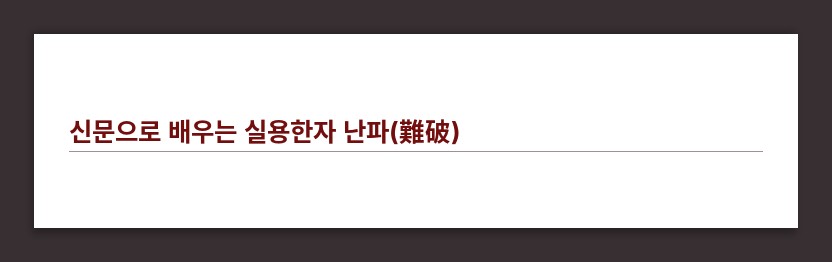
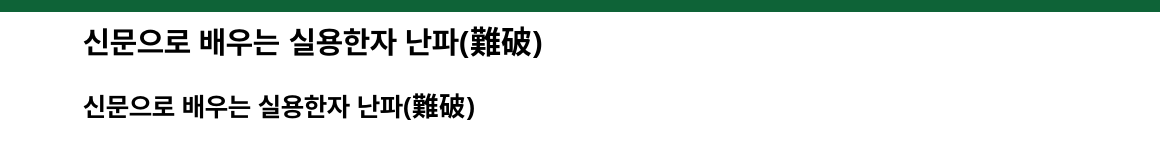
[69,119,461,145] 신문으로 배우는 실용한자 난파(難破) -> [83,26,544,58] [83,93,476,120] 신문으로 배우는 실용한자 난파(難破) // 신문으로 배우는 실용한자 난파(難破)

